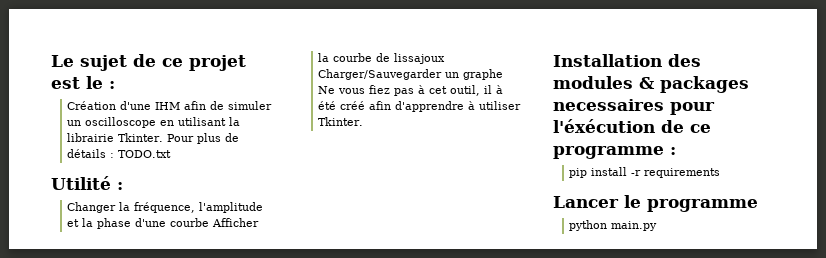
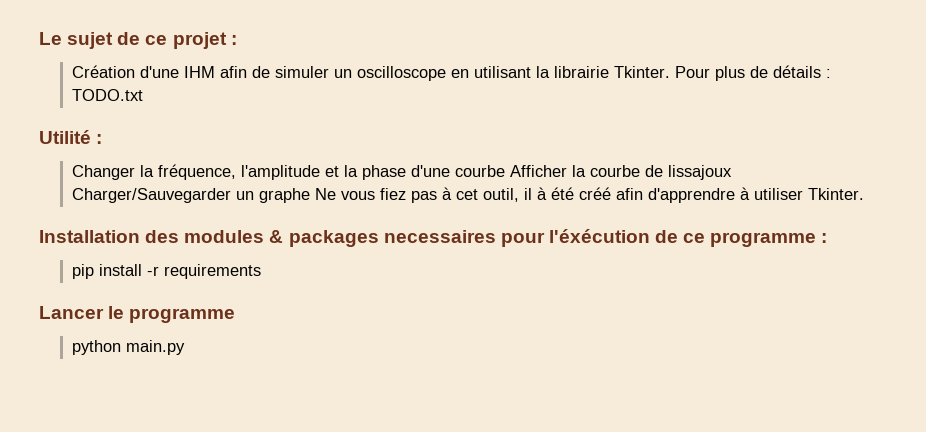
[51,76,103,89] est le -> (227, 40) none

